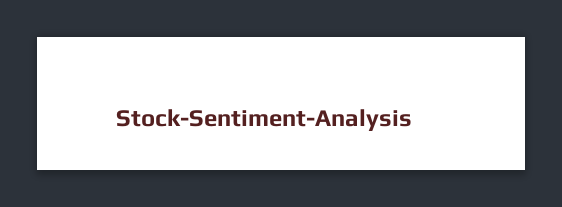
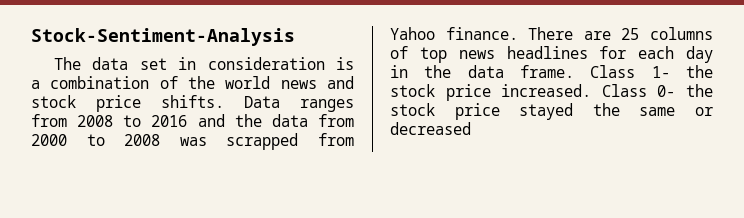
(412, 120) none -> [53,57,354,70] [31,76,355,89] [31,95,354,112] [31,114,354,127] [31,133,354,150] [390,27,713,40] [390,46,713,63] [390,65,713,78] [390,84,713,101] [390,103,713,120] [390,122,471,135] // The data set in consideration is a combination of the world news and stock price shifts. Data ranges from 2008 to 2016 and the data from 2000 to 2008 was scrapped from Yahoo finance. There are 25 columns of top news headlines for each day in the data frame. Class 1- the stock price increased. Class 0- the stock price stayed the same or decreased

